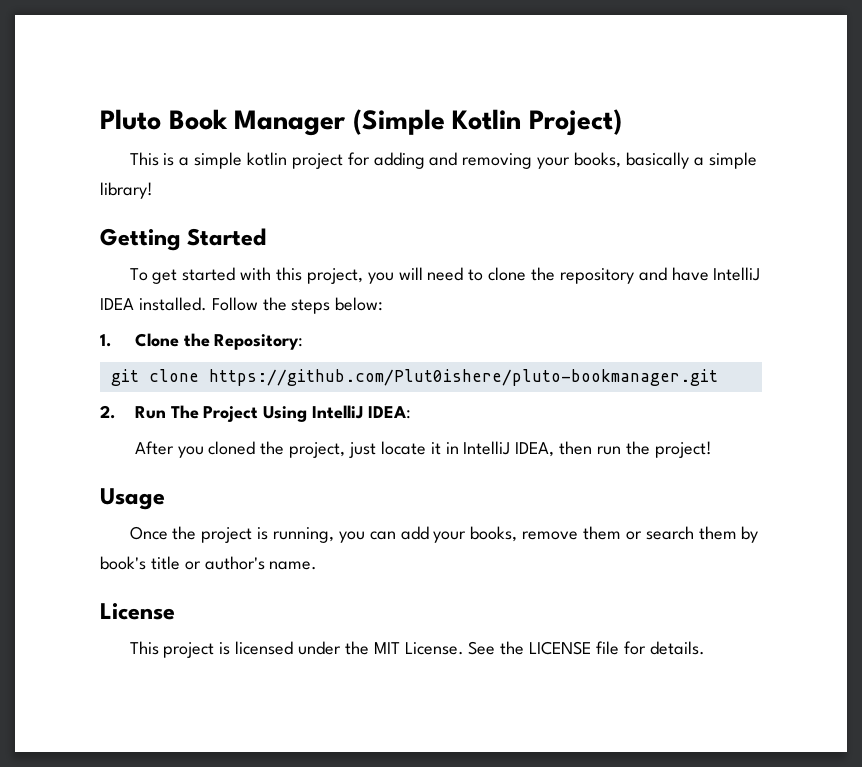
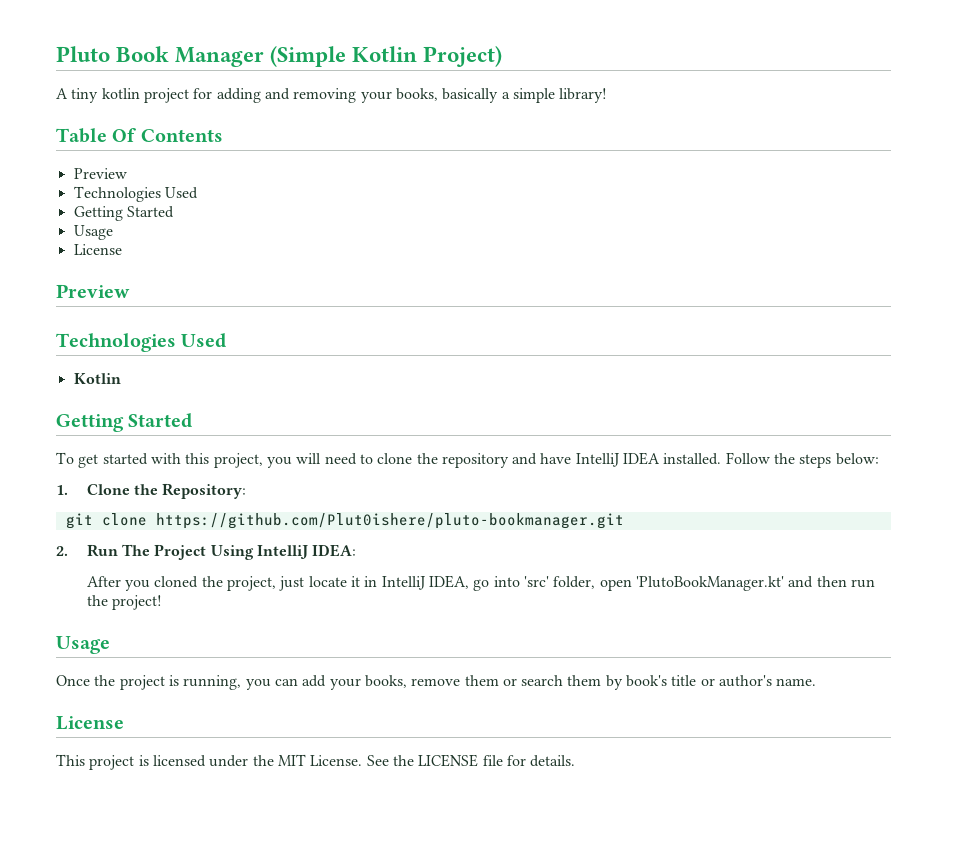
[129,152,243,169] This is a simple -> [56,88,99,103] A tiny
(153, 190) none -> [56,128,223,143] [73,168,127,179] [73,186,198,202] [73,206,174,221] [73,225,113,240] [73,244,122,255] [56,284,130,298] [56,333,227,352] [73,373,121,384] // Table Of Contents // Preview // Technologies Used // Getting Started // Usage // License // Preview // Technologies Used // Kotlin
(555, 449) none -> [473,576,814,591] go into 'src' folder, open 'PlutoBookManager.kt' and

